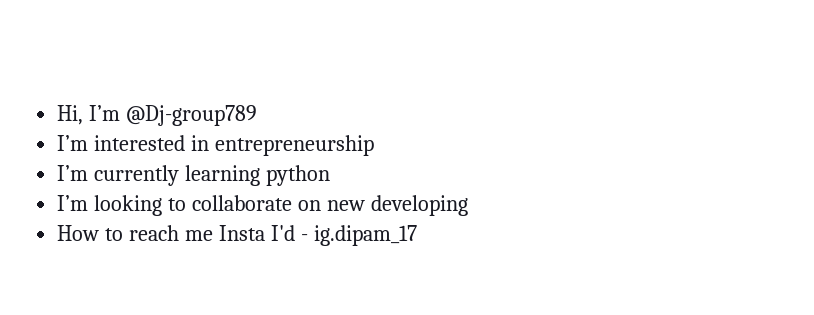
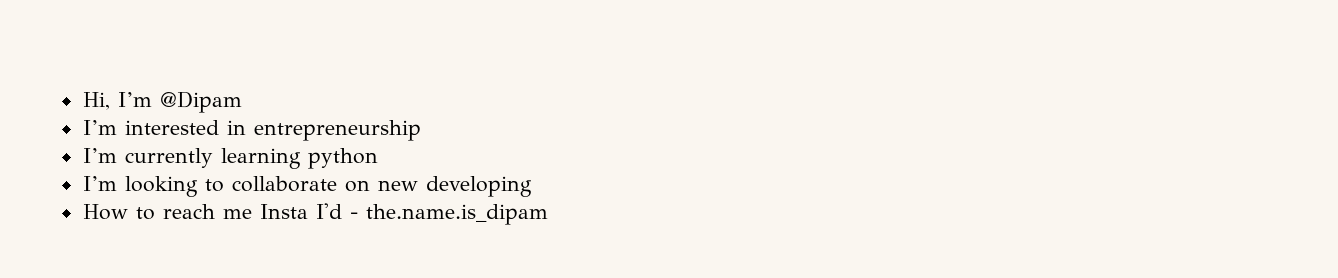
[126,105,258,126] @Dj-group789 -> [159,91,242,113] @Dipam
[313,225,417,246] ig.dipam_17 -> [365,204,548,225] the.name.is_dipam

